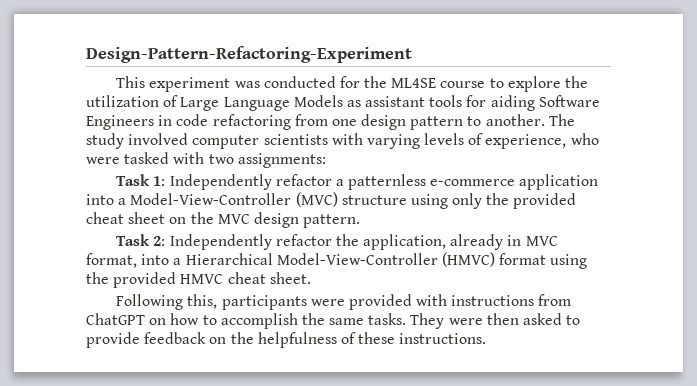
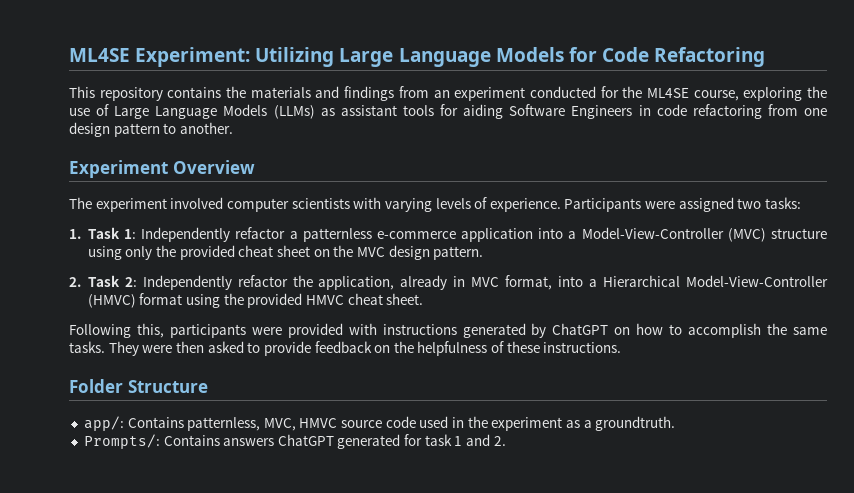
[86,46,412,63] [116,76,589,92] [86,95,159,107] Design-Pattern-Refactoring-Experiment // This experiment was conducted for the ML4SE course to explore the utilization -> [69,47,766,67] [69,86,827,101] [69,108,90,116] ML4SE Experiment: Utilizing Large Language Models for Code Refactoring // This repository contains the materials and findings from an experiment conducted for the ML4SE course, exploring the use
(343, 101) none -> [273,105,315,119] (LLMs)
[548,114,575,126] [86,133,124,149] The study -> [69,160,255,178] [69,197,167,212] // Experiment Overview // The experiment
[485,133,599,149] [86,152,326,168] experience, who were tasked with two assignments: // -> [489,197,802,212] [69,229,81,239] experience. Participants were assigned two tasks: // 1.
(361, 221) none -> [69,277,81,287] 2.
[538,294,572,306] from -> [462,323,547,338] generated by
(487, 338) none -> [69,379,208,393] [83,416,676,431] [83,434,506,449] // Folder Structure // app/: Contains patternless, MVC, HMVC source code used in the experiment as a groundtruth. // Prompts/: Contains answers ChatGPT generated for task 1 and 2.

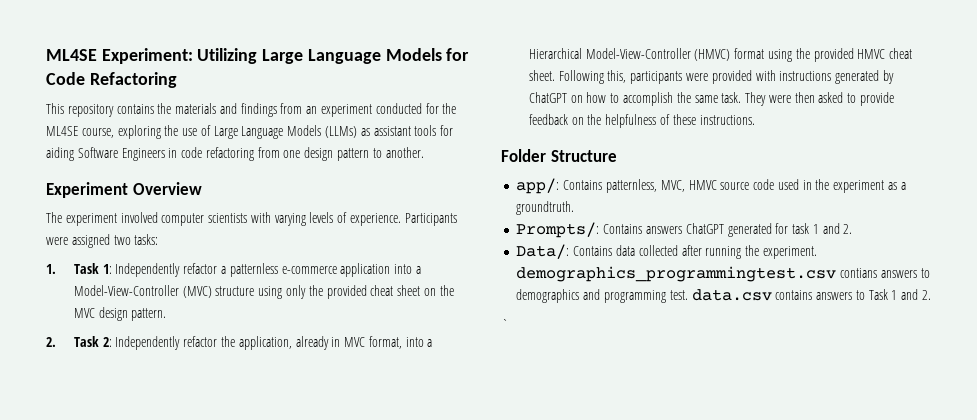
(424, 299) // -> (555, 75) none
[69,341,105,353] tasks. -> [721,92,742,103] task.
(506, 441) none -> [516,244,817,259] [516,266,930,282] [516,289,931,303] [501,319,509,329] // Data/: Contains data collected after running the experiment. demographics_programmingtest.csv contians answers to demographics and programming test. data.csv contains answers to Task 1 and 2. // `

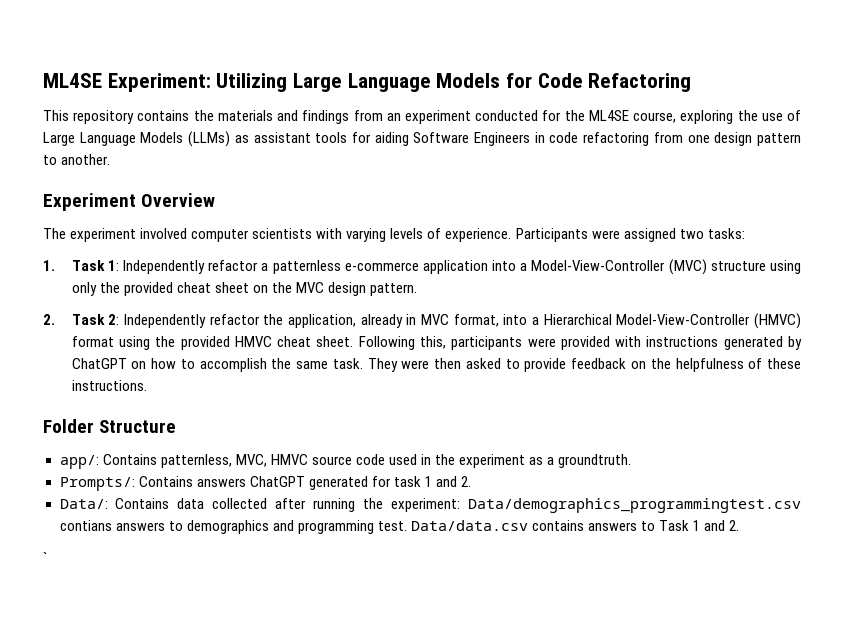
[762,246,817,259] [516,266,837,282] experiment. demographics_programmingtest.csv -> [391,498,801,513] experiment: Data/demographics_programmingtest.csv
[691,289,772,301] data.csv -> [410,520,528,531] Data/data.csv

